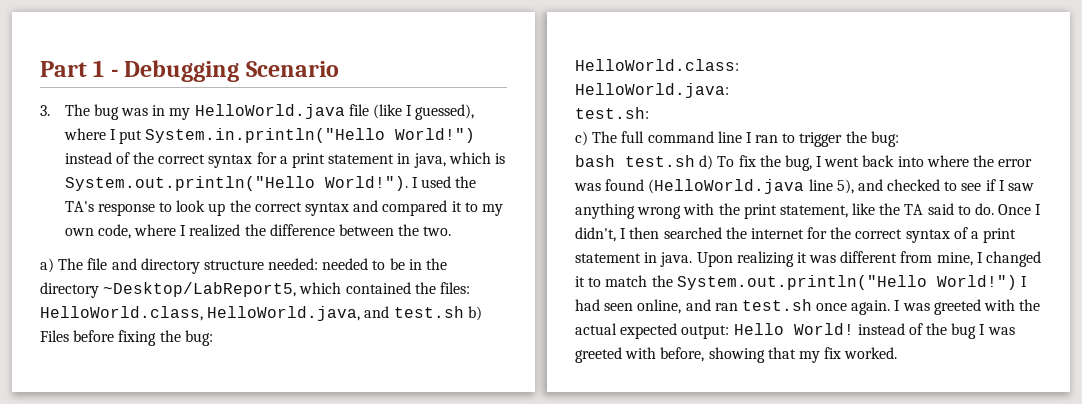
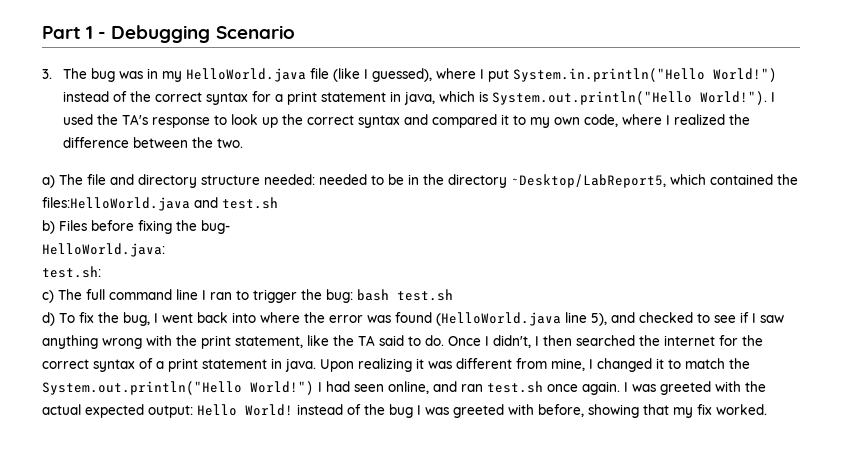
[439,282,470,294] [40,306,361,321] files: HelloWorld.class, HelloWorld.java, -> [42,197,190,211] files:HelloWorld.java
(464, 312) none -> (278, 203) //
[184,330,213,346] [575,59,739,71] bug: // HelloWorld.class: -> [201,220,230,234] bug-
(899, 139) // -> (353, 296) none
(695, 161) none -> (453, 295) //

